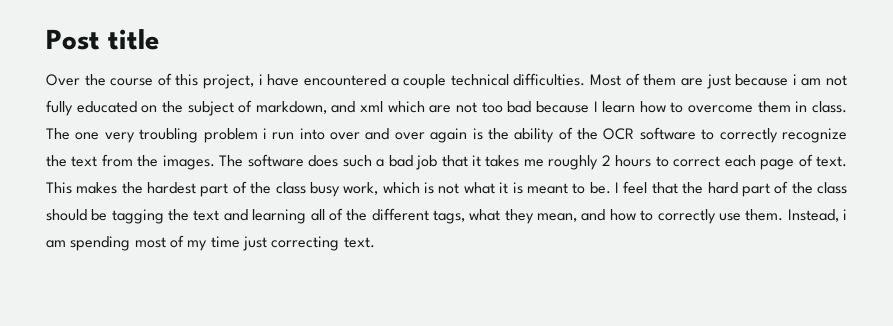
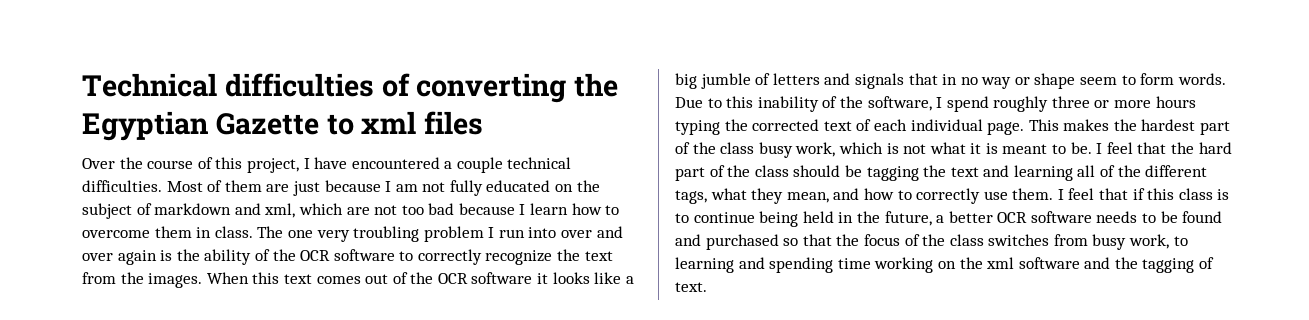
[46,29,159,50] Post title -> [82,73,619,103] [82,111,484,141] Technical difficulties of converting the Egyptian Gazette to xml files
[258,74,263,85] i -> [303,158,310,169] I
[792,74,797,85] i -> [385,181,392,192] I
[255,101,384,114] markdown, and xml -> [154,203,296,218] markdown and xml,
[262,128,267,139] i -> [488,227,495,238] I
[219,154,848,170] The software does such a bad job that it takes me roughly 2 hours to correct each page of text. -> [206,272,634,284] [675,73,1226,89] [675,96,1196,112] [675,119,1025,135] When this text comes out of the OCR software it looks like a big jumble of letters and signals that in no way or shape seem to form words. Due to this inability of the software, I spend roughly three or more hours typing the corrected text of each individual page.
[787,209,848,222] [46,235,340,251] Instead, i am spending most of my time just correcting -> [1057,188,1230,200] [675,211,1223,227] [675,234,1188,250] [675,257,1215,273] I feel that if this class is to continue being held in the future, a better OCR software needs to be found and purchased so that the focus of the class switches from busy work, to learning and spending time working on the xml software and the tagging of

